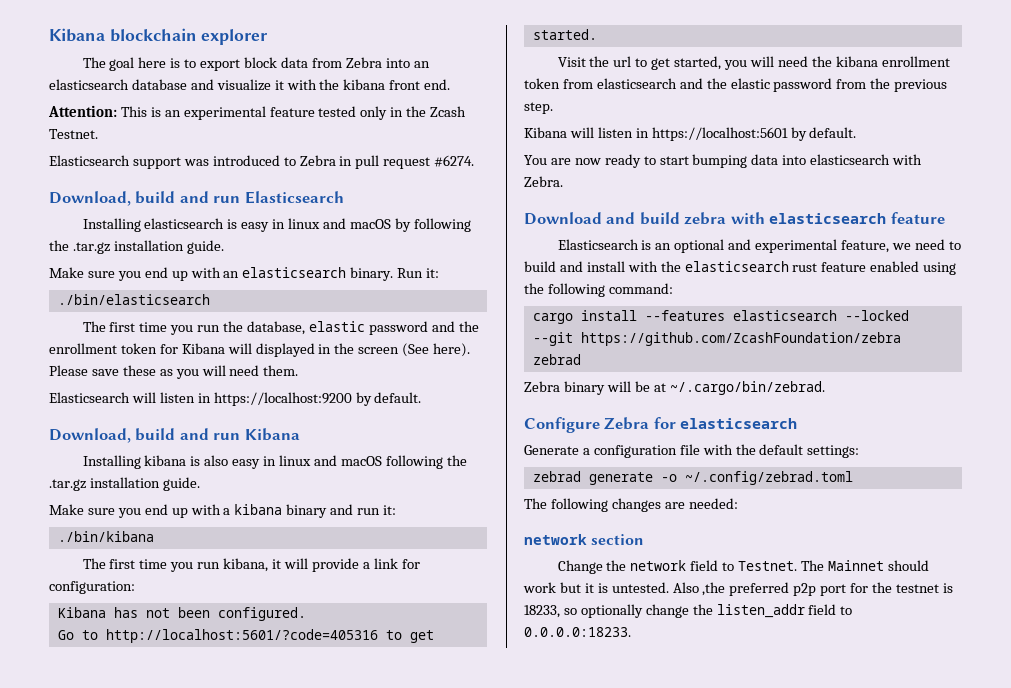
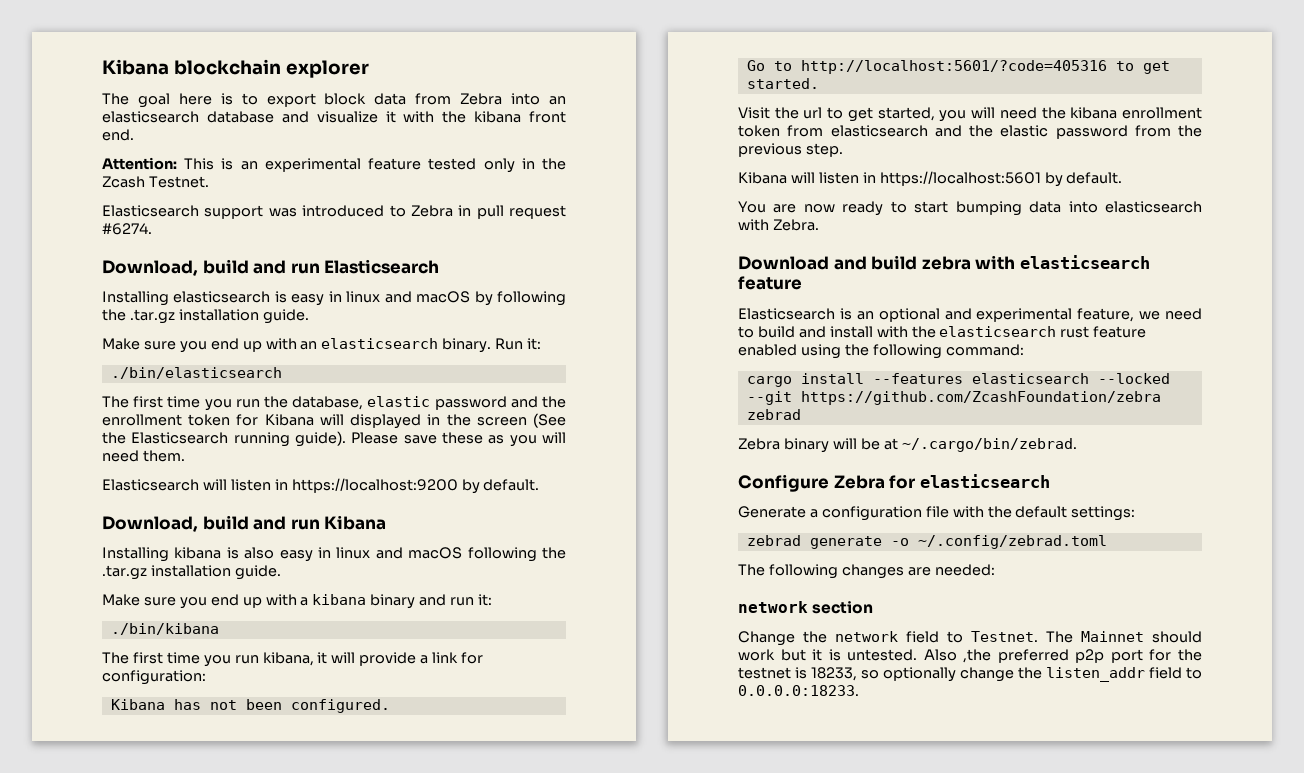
[433,343,471,357] here). -> [102,431,346,447] the Elasticsearch running guide).

